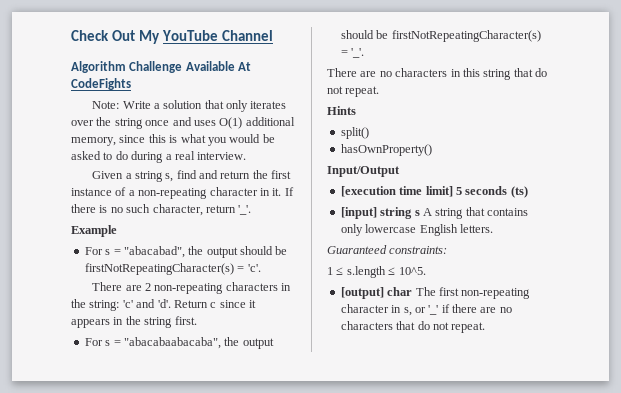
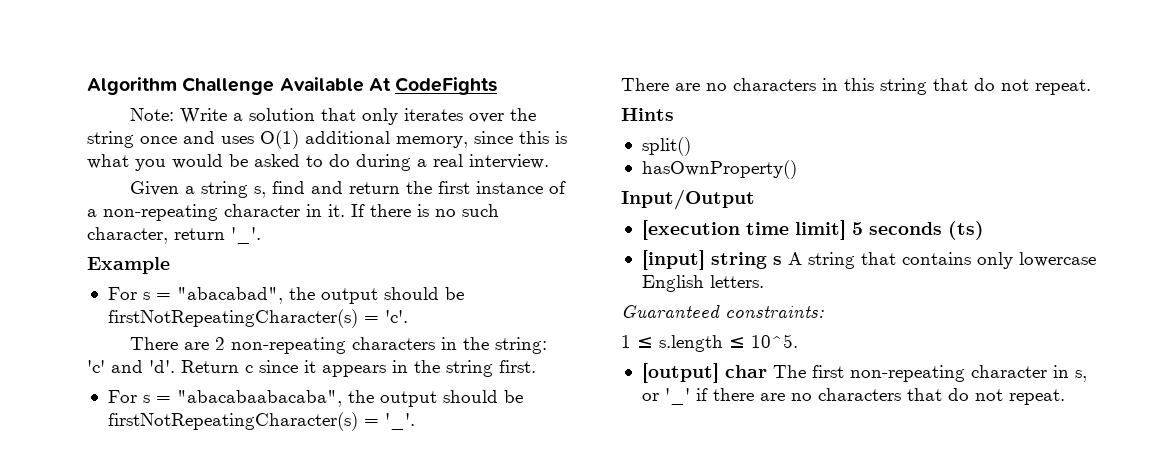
[71,30,273,44] Check Out My YouTube Channel // -> (87, 86) none

